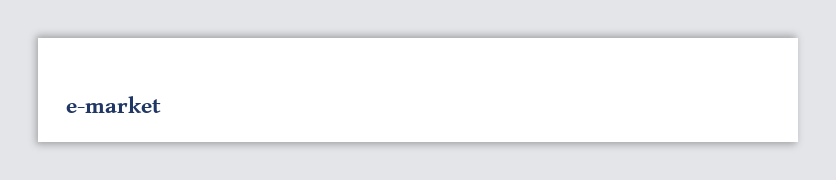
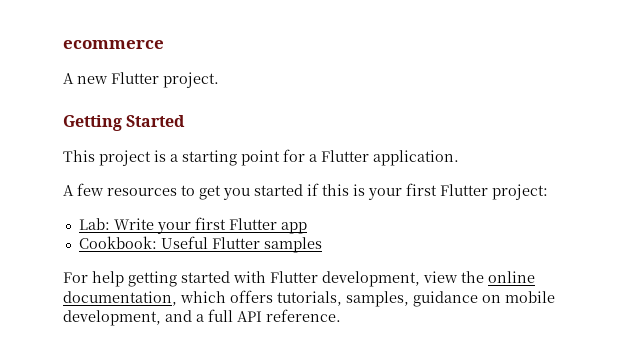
[66,96,161,113] e-market -> [63,40,164,49] [63,72,219,88] [63,115,186,131] [63,149,459,166] [63,183,548,200] [78,217,307,234] [78,236,322,253] [63,271,535,287] [63,290,555,307] [63,309,341,326] ecommerce // A new Flutter project. // Getting Started // This project is a starting point for a Flutter application. // A few resources to get you started if this is your first Flutter project: // Lab: Write your first Flutter app // Cookbook: Useful Flutter samples // For help getting started with Flutter development, view the online documentation, which offers tutorials, samples, guidance on mobile development, and a full API reference.

